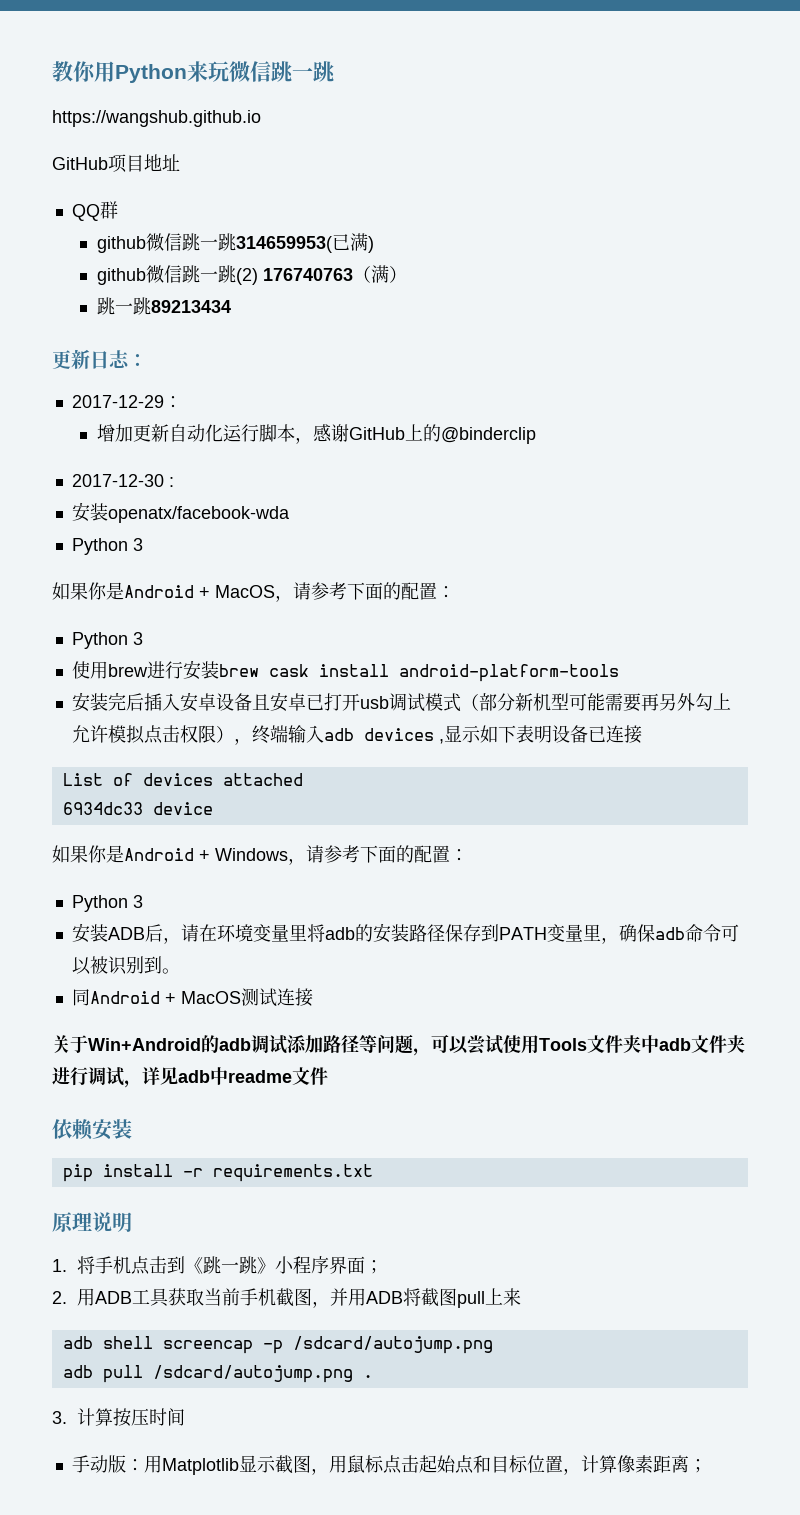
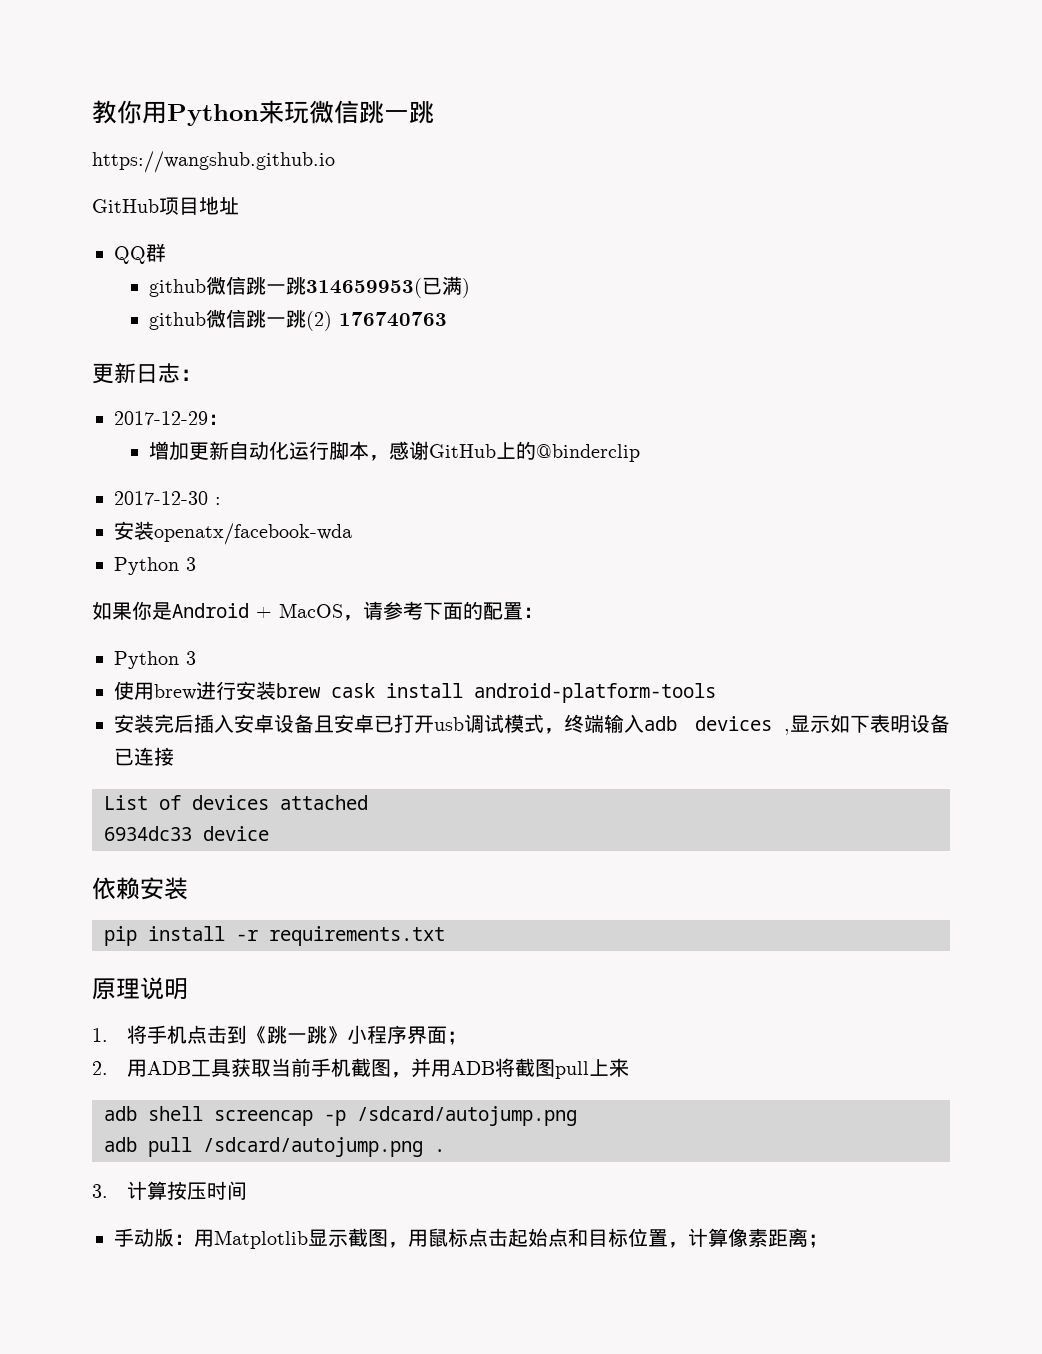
[352,265,407,283] [96,297,231,315] （满） // 跳一跳89213434 -> (447, 319) none
[460,693,731,712] [71,725,234,744] （部分新机型可能需要再另外勾上允许模拟点击权限） -> (544, 723) none
[52,845,468,865] [71,895,143,912] [71,923,739,944] [71,956,180,975] [71,988,313,1007] [52,1034,745,1056] [52,1067,328,1088] // 如果你是Android + Windows，请参考下面的配置： // Python 3 // 安装ADB后，请在环境变量里将adb的安装路径保存到PATH变量里，确保adb命令可以被识别到。 // 同Android + MacOS测试连接 // 关于Win+Android的adb调试添加路径等问题，可以尝试使用Tools文件夹中adb文件夹进行调试，详见adb中readme文件 -> (269, 833) none

